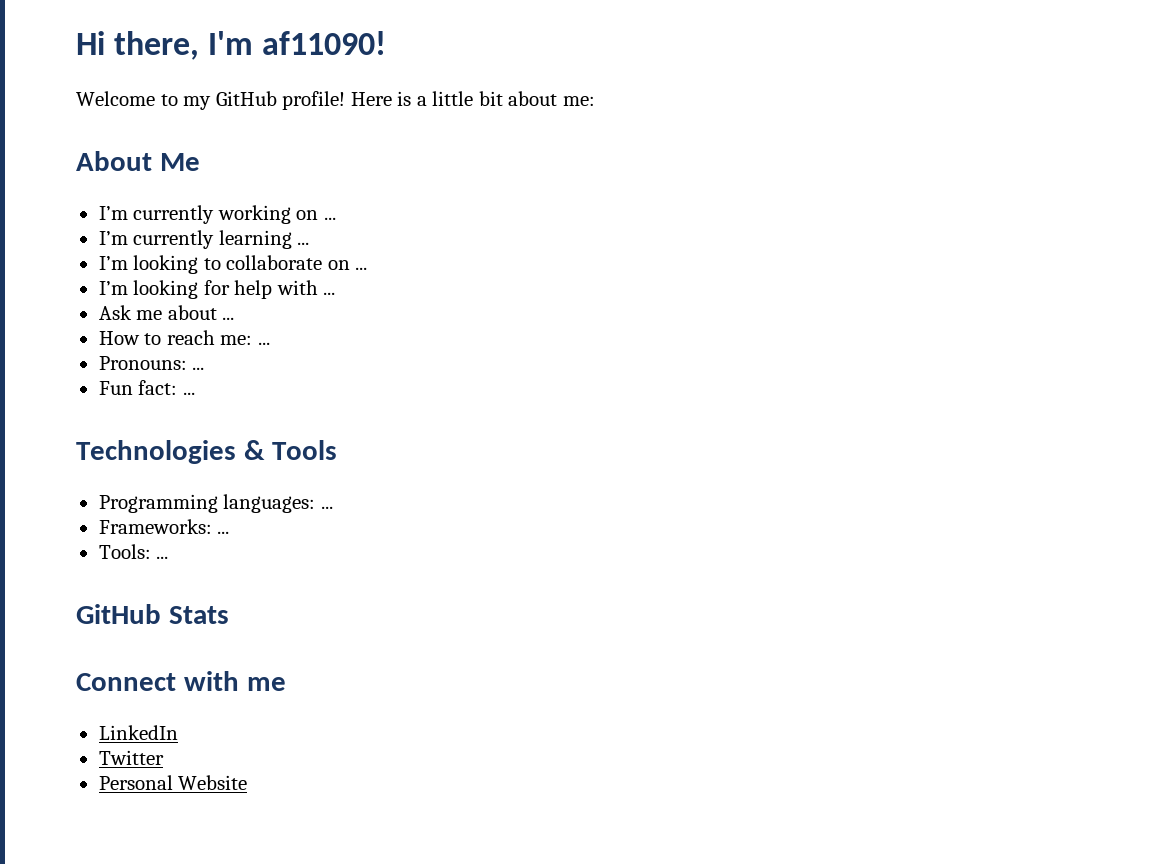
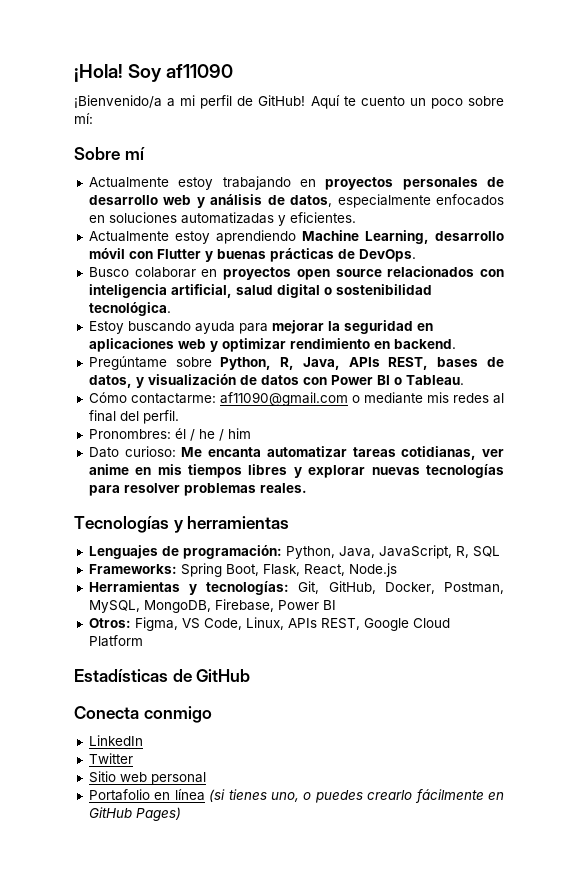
[76,31,387,60] [76,91,595,110] [76,151,200,171] [98,205,336,224] [98,230,310,249] [98,255,368,274] [98,280,336,299] [98,305,235,320] [98,330,270,345] [98,356,205,370] [98,380,195,395] [76,440,337,464] [98,494,333,513] [98,519,230,534] [98,544,169,559] [76,604,229,624] [76,671,286,691] [98,725,178,740] [98,750,164,765] [98,775,248,790] Hi there, I'm af11090! // Welcome to my GitHub profile! Here is a little bit about me: // About Me // I’m currently working on ... // I’m currently learning ... // I’m looking to collaborate on ... // I’m looking for help with ... // Ask me about ... // How to reach me: ... // Pronouns: ... // Fun fact: ... // Technologies & Tools // Programming languages: ... // Frameworks: ... // Tools: ... // GitHub Stats // Connect with me // LinkedIn // Twitter // Personal Website -> [74,64,234,82] [74,95,504,109] [74,113,93,124] [74,147,145,160] [88,176,504,190] [88,194,504,208] [88,212,356,226] [88,230,504,244] [88,248,416,262] [88,266,504,280] [88,284,432,298] [88,302,171,316] [88,320,433,334] [88,338,456,352] [88,356,505,370] [88,374,464,388] [88,392,504,406] [88,410,179,424] [88,428,251,441] [88,446,504,460] [88,464,505,478] [88,483,307,496] [74,516,290,533] [88,545,500,559] [88,563,397,577] [88,581,504,595] [88,599,336,613] [88,617,450,631] [88,635,143,647] [74,669,251,682] [74,706,212,723] [88,735,143,746] [88,753,133,764] [88,771,206,785] [88,789,504,803] [88,807,181,821] ¡Hola! Soy af11090 // ¡Bienvenido/a a mi perfil de GitHub! Aquí te cuento un poco sobre mí: // Sobre mí // Actualmente estoy trabajando en proyectos personales de desarrollo web y análisis de datos, especialmente enfocados en soluciones automatizadas y eficientes. // Actualmente estoy aprendiendo Machine Learning, desarrollo móvil con Flutter y buenas prácticas de DevOps. // Busco colaborar en proyectos open source relacionados con inteligencia artificial, salud digital o sostenibilidad tecnológica. // Estoy buscando ayuda para mejorar la seguridad en aplicaciones web y optimizar rendimiento en backend. // Pregúntame sobre Python, R, Java, APIs REST, bases de datos, y visualización de datos con Power BI o Tableau. // Cómo contactarme: af11090@gmail.com o mediante mis redes al final del perfil. // Pronombres: él / he / him // Dato curioso: Me encanta automatizar tareas cotidianas, ver anime en mis tiempos libres y explorar nuevas tecnologías para resolver problemas reales. // Tecnologías y herramientas // Lenguajes de programación: Python, Java, JavaScript, R, SQL // Frameworks: Spring Boot, Flask, React, Node.js // Herramientas y tecnologías: Git, GitHub, Docker, Postman, MySQL, MongoDB, Firebase, Power BI // Otros: Figma, VS Code, Linux, APIs REST, Google Cloud Platform // Estadísticas de GitHub // Conecta conmigo // LinkedIn // Twitter // Sitio web personal // Portafolio en línea (si tienes uno, o puedes crearlo fácilmente en GitHub Pages)

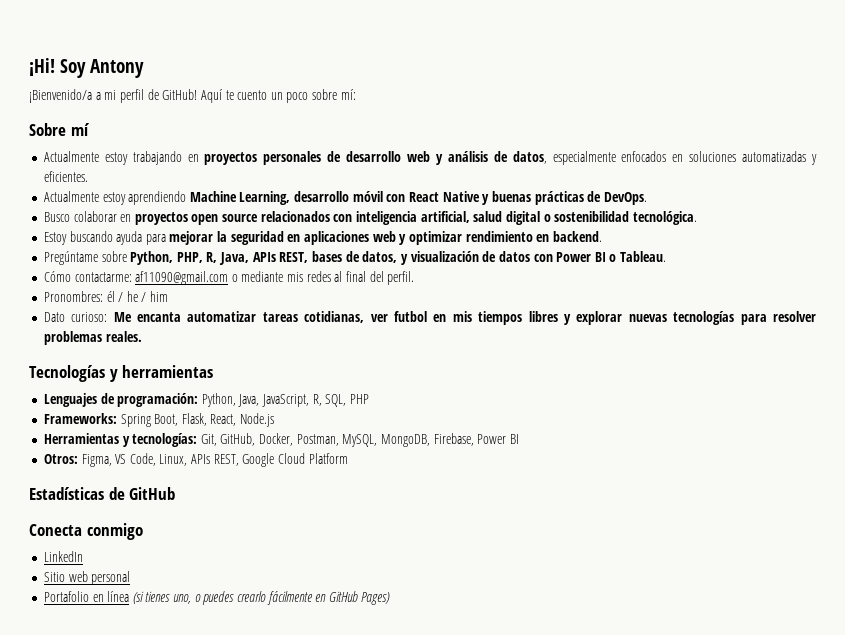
[74,64,234,82] ¡Hola! Soy af11090 -> [29,58,145,78] ¡Hi! Soy Antony
[156,249,201,259] Flutter -> [409,191,480,202] React Native
(272, 363) none -> [176,252,203,263] PHP,
[88,464,129,475] anime -> [394,311,428,322] futbol
[472,546,500,557] SQL -> [325,394,370,407] SQL, PHP
[88,753,133,764] // Twitter -> (83, 556) none

